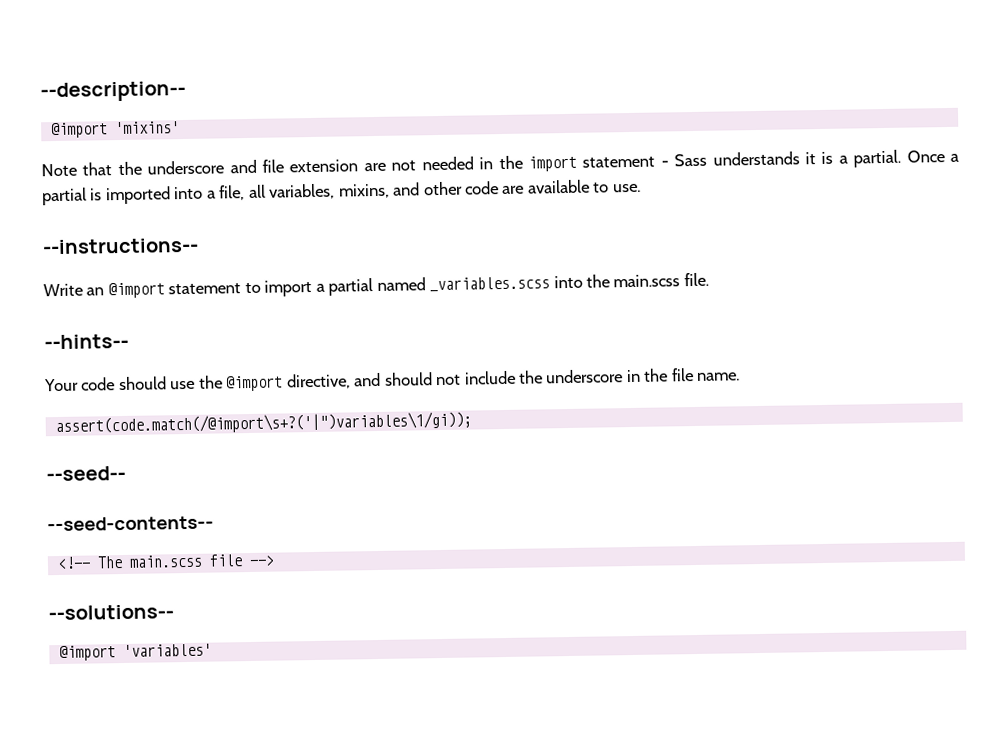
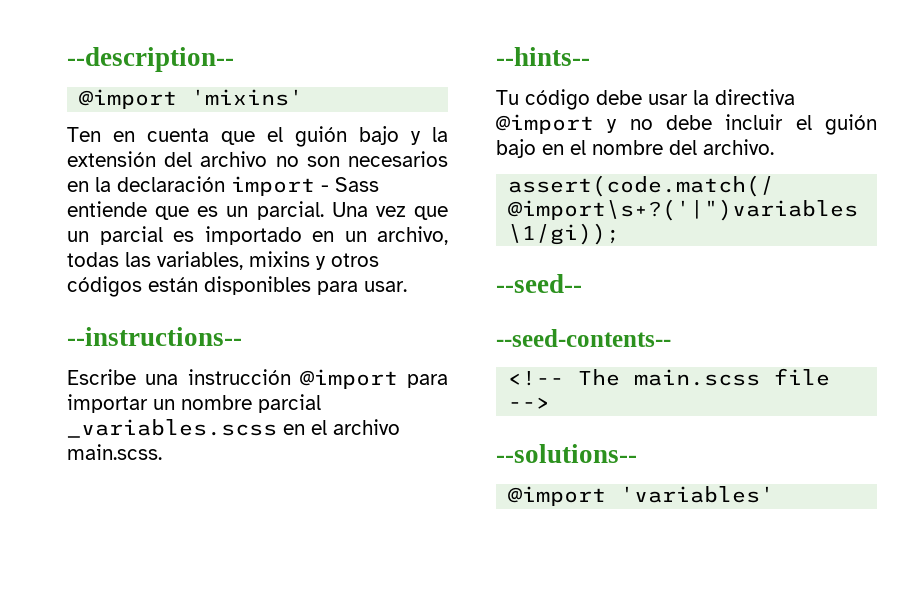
[41,149,959,177] [42,179,641,206] [42,237,199,255] [43,272,709,299] [44,333,129,350] [44,368,741,392] Note that the underscore and file extension are not needed in the import statement - Sass understands it is a partial. Once a partial is imported into a file, all variables, mixins, and other code are available to use. // --instructions-- // Write an @import statement to import a partial named _variables.scss into the main.scss file. // --hints-- // Your code should use the @import directive, and should not include the underscore in the file name. -> [67,126,448,147] [67,151,448,167] [67,176,379,196] [67,201,449,220] [67,226,448,245] [67,251,379,270] [67,276,407,297] [67,327,242,346] [67,369,448,389] [67,394,321,413] [67,419,400,438] [67,444,162,460] [496,47,590,66] [496,89,795,110] [496,114,877,135] [496,139,774,158] Ten en cuenta que el guión bajo y la extensión del archivo no son necesarios en la declaración import - Sass entiende que es un parcial. Una vez que un parcial es importado en un archivo, todas las variables, mixins y otros códigos están disponibles para usar. // --instructions-- // Escribe una instrucción @import para importar un nombre parcial _variables.scss en el archivo main.scss. // --hints-- // Tu código debe usar la directiva @import y no debe incluir el guión bajo en el nombre del archivo.

